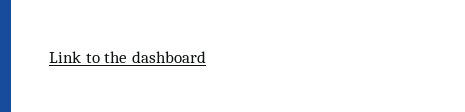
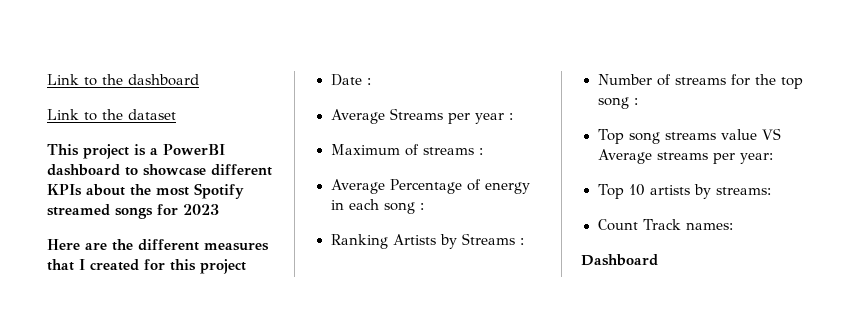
(206, 57) none -> [47,109,176,121] [47,144,225,159] [47,164,272,176] [47,183,244,199] [47,204,219,219] [47,239,269,251] [47,259,246,274] [330,74,371,86] [330,108,514,124] [330,144,483,156] [330,179,531,194] [330,199,424,214] [330,233,524,249] [597,74,803,89] [597,97,638,109] [597,128,782,144] [597,149,774,164] [597,184,772,199] [597,219,734,231] [581,254,658,266] // Link to the dataset // This project is a PowerBI dashboard to showcase different KPIs about the most Spotify streamed songs for 2023 // Here are the different measures that I created for this project // Date : // Average Streams per year : // Maximum of streams : // Average Percentage of energy in each song : // Ranking Artists by Streams : // Number of streams for the top song : // Top song streams value VS Average streams per year: // Top 10 artists by streams: // Count Track names: // Dashboard

